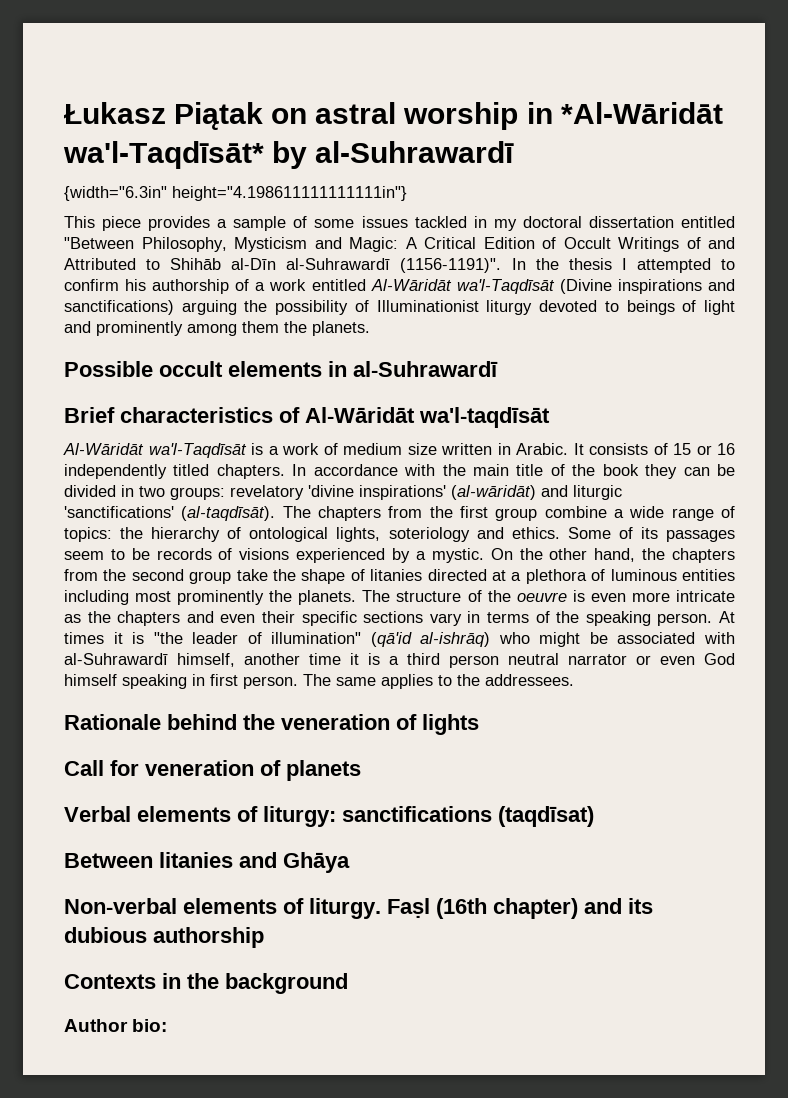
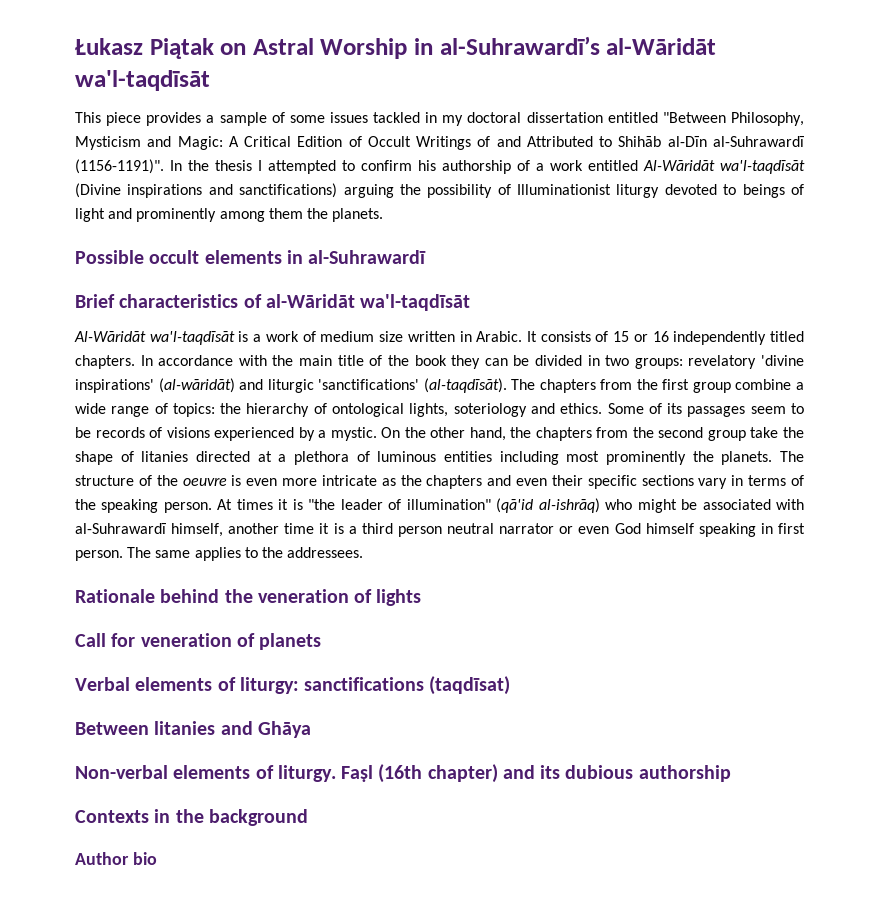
[315,102,723,130] [63,141,515,169] [64,186,407,201] astral worship in *Al-Wāridāt wa'l-Taqdīsāt* by al-Suhrawardī // {width="6.3in" height="4.198611111111111in"} -> [252,36,717,59] [75,70,210,91] Astral Worship in al-Suhrawardī’s al-Wāridāt wa'l-taqdīsāt
[456,279,555,294] wa'l-Taqdīsāt -> [720,160,805,174] wa'l-taqdīsāt
[305,407,415,423] Al-Wāridāt -> [265,294,355,308] al-Wāridāt
[148,443,247,458] wa'l-Taqdīsāt -> [149,331,235,345] wa'l-taqdīsāt
[132,1019,168,1032] bio: -> [132,852,157,865] bio

